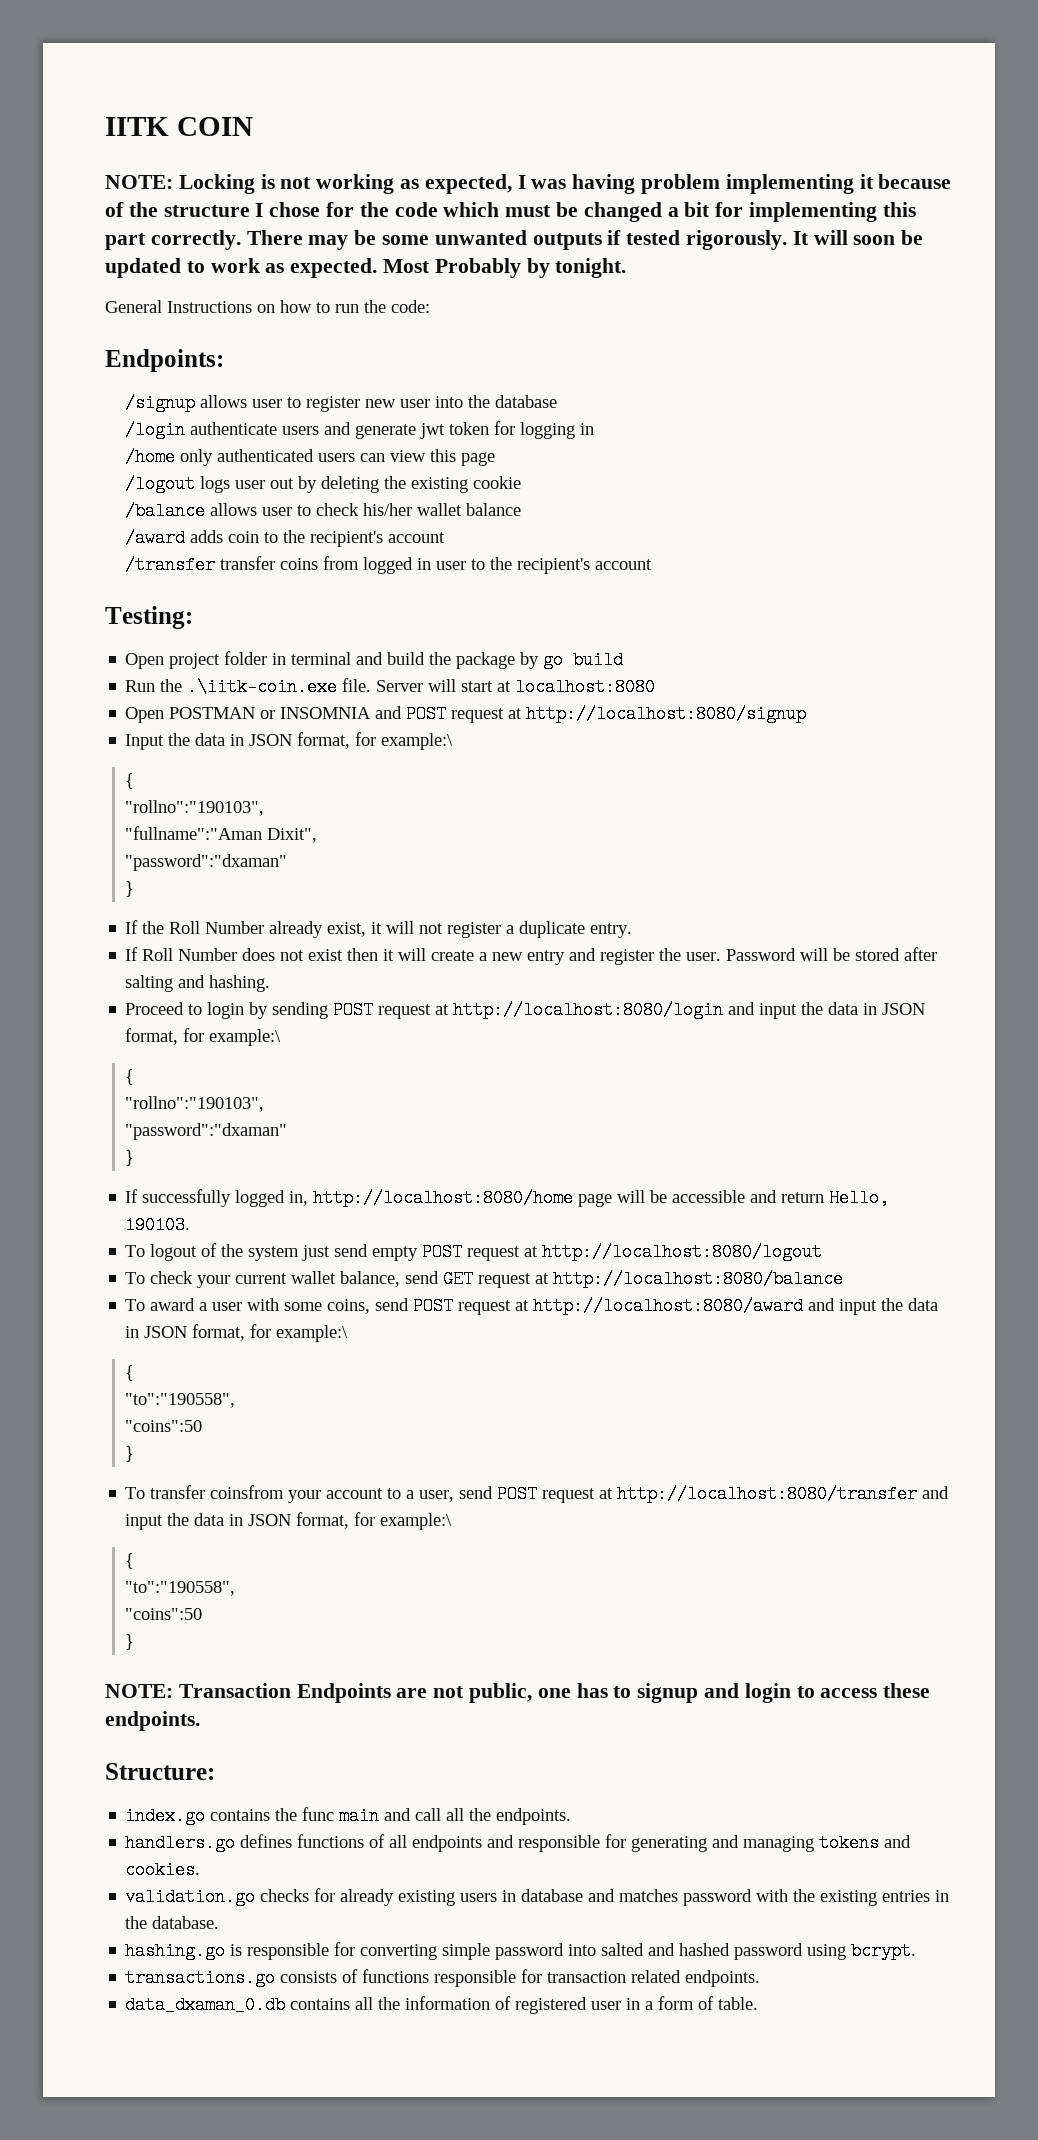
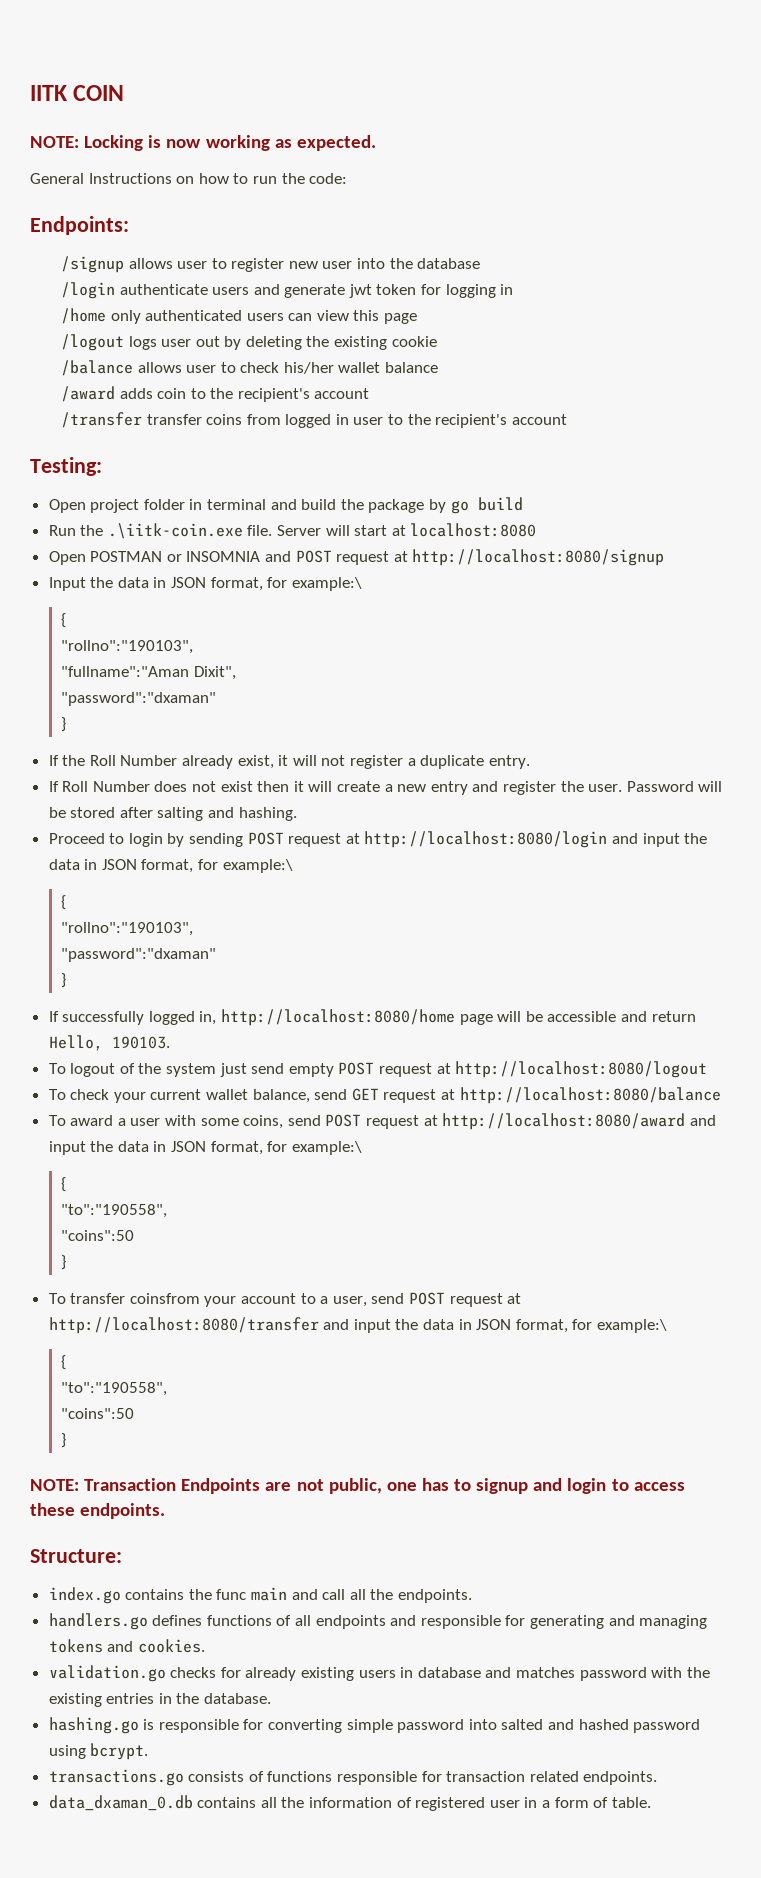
[280,177,312,189] not -> [166,139,202,148] now
[424,174,952,194] [105,202,916,222] [105,230,924,250] [105,258,627,278] expected, I was having problem implementing it because of the structure I chose for the code which must be changed a bit for implementing this part correctly. There may be some unwanted outputs if tested rigorously. It will soon be updated to work as expected. Most Probably by tonight. -> [296,135,376,151] expected.

